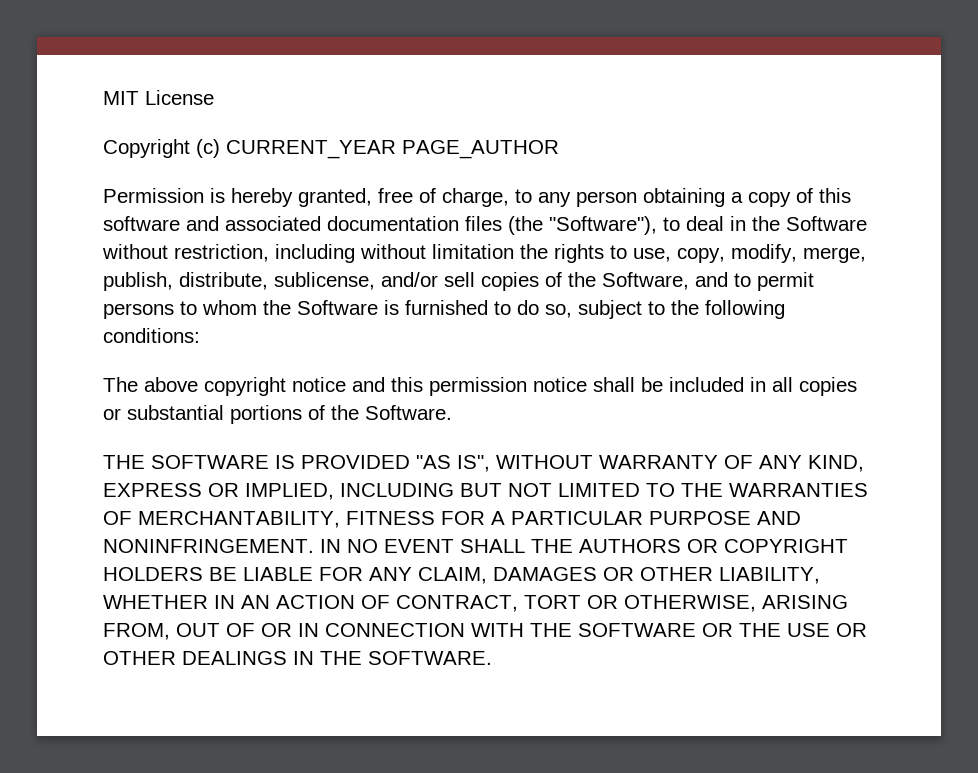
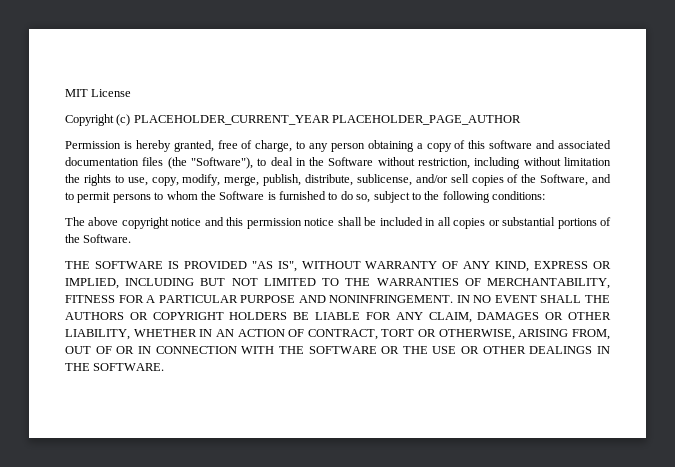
[226,140,559,159] CURRENT_YEAR PAGE_AUTHOR -> [133,115,522,125] PLACEHOLDER_CURRENT_YEAR PLACEHOLDER_PAGE_AUTHOR

